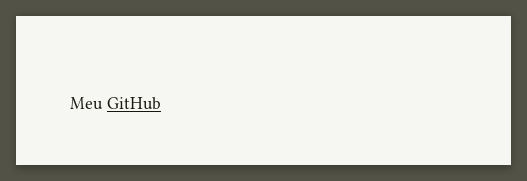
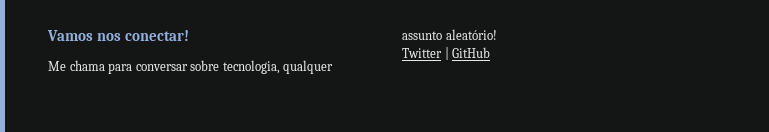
[70,97,103,110] Meu -> [47,30,190,41] [48,60,334,74] [402,29,497,40] [402,47,449,60] Vamos nos conectar! // Me chama para conversar sobre tecnologia, qualquer assunto aleatório! // Twitter |

